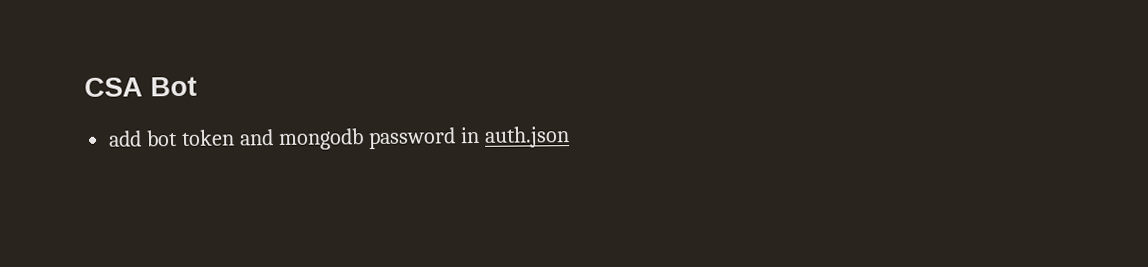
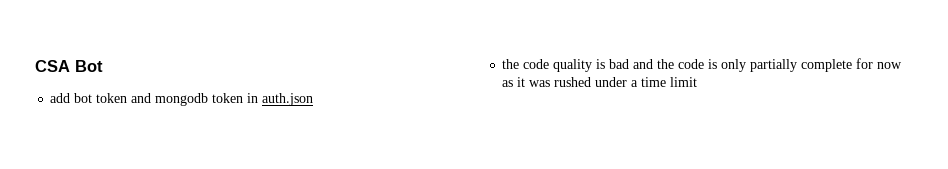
[367,127,456,150] password -> [212,93,244,103] token
(570, 137) none -> [502,58,903,72] [502,77,698,87] // the code quality is bad and the code is only partially complete for now as it was rushed under a time limit

